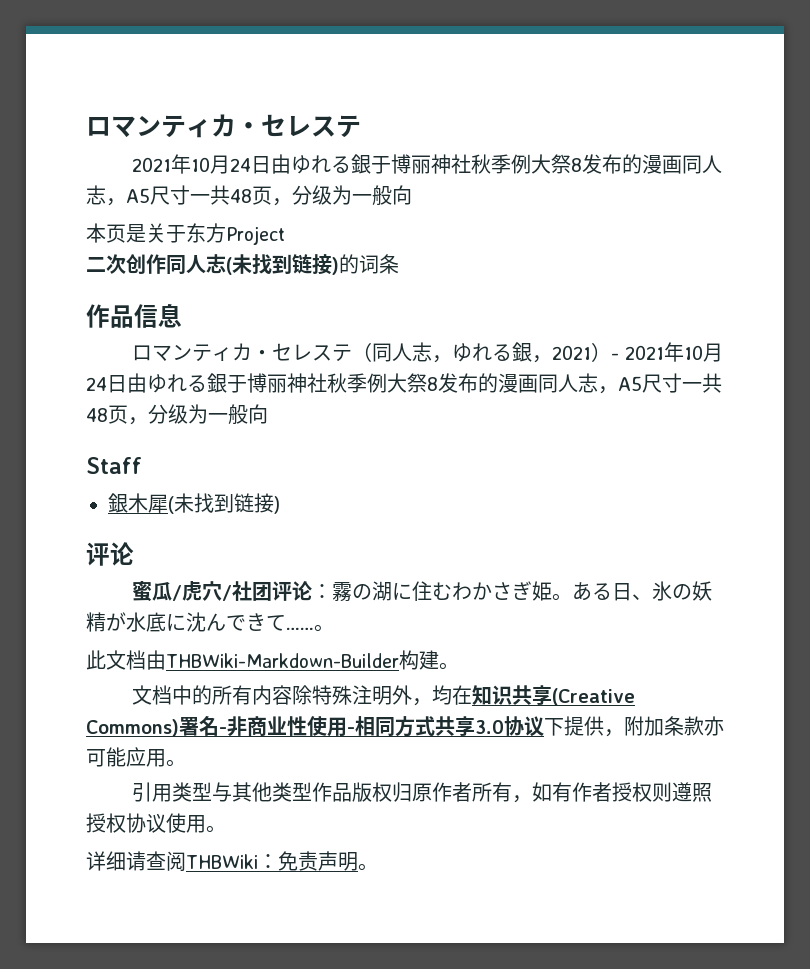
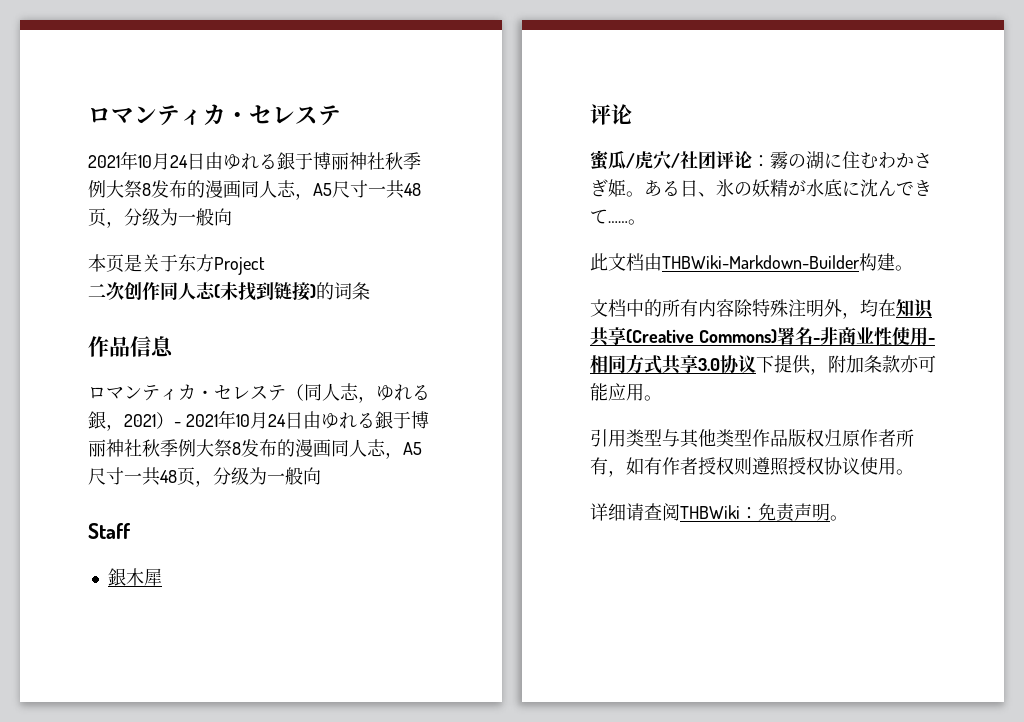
[168,493,280,514] (未找到链接) -> (162, 577) none

